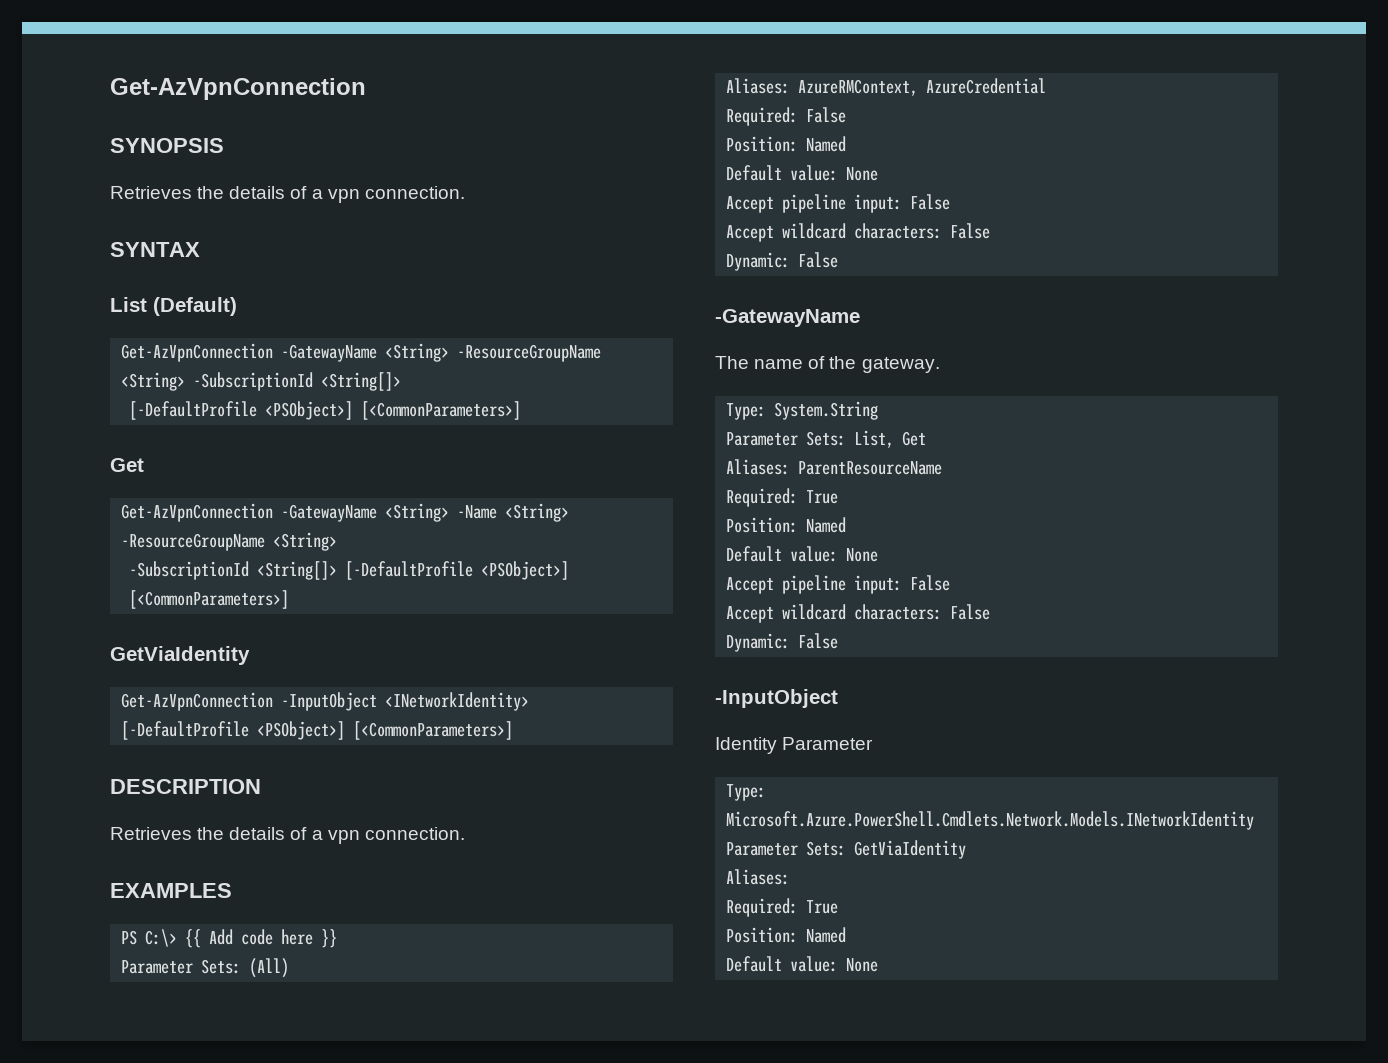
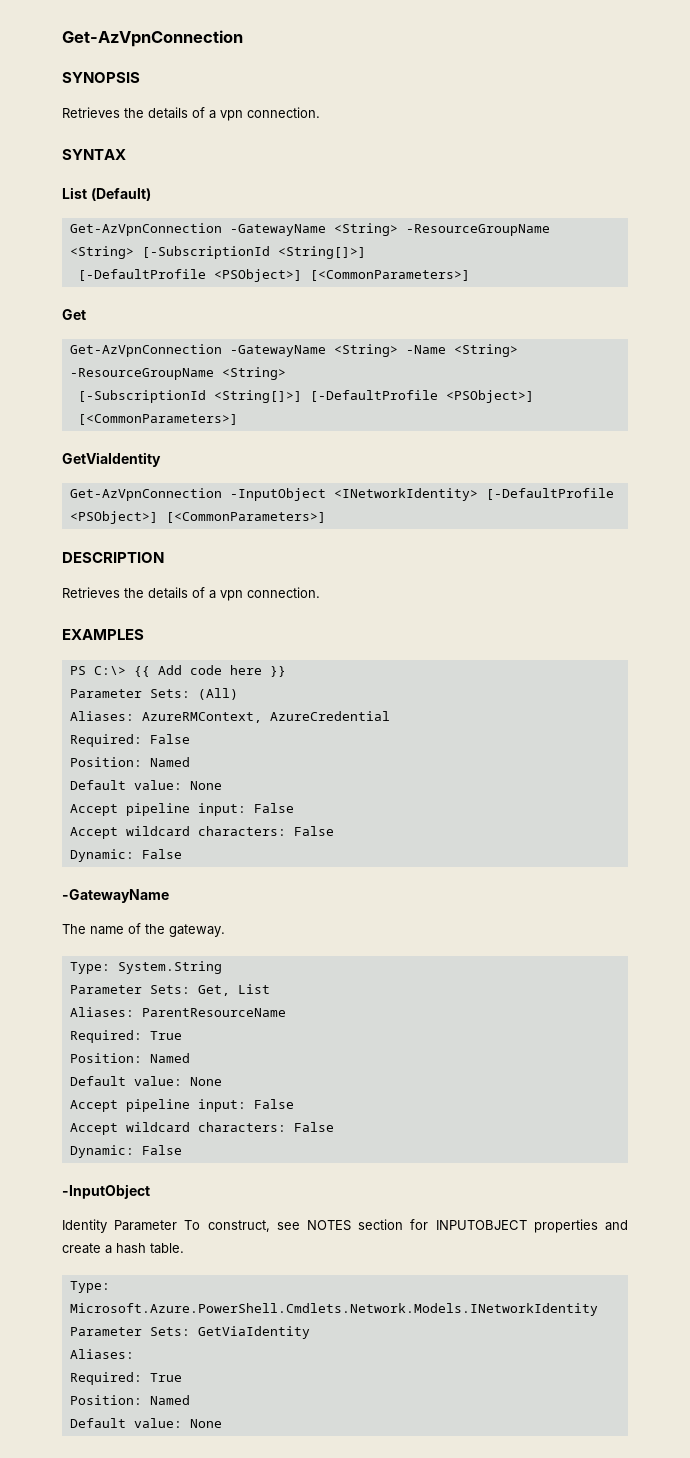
[193,372,402,391] -SubscriptionId <String[]> -> [141,246,366,259] [-SubscriptionId <String[]>]
[129,561,338,580] -SubscriptionId <String[]> -> [77,390,302,403] [-SubscriptionId <String[]>]
[854,430,927,448] List, Get -> [197,984,270,996] Get, List
(874, 743) none -> [184,1219,628,1233] [62,1243,184,1254] To construct, see NOTES section for INPUTOBJECT properties and create a hash table.

